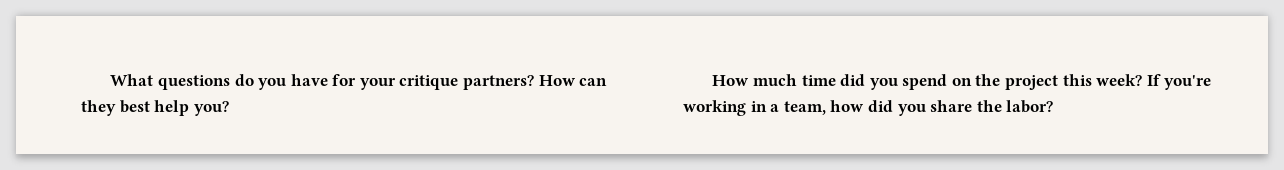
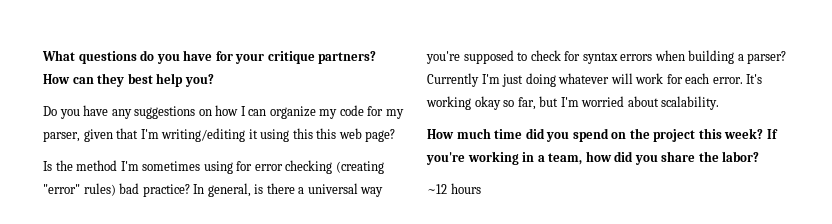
(229, 108) none -> [43,105,404,119] [43,128,396,142] [43,160,384,174] [43,183,384,197] [426,50,787,64] [427,73,763,87] [426,96,720,110] // Do you have any suggestions on how I can organize my code for my parser, given that I'm writing/editing it using this this web page? // Is the method I'm sometimes using for error checking (creating "error" rules) bad practice? In general, is there a universal way you're supposed to check for syntax errors when building a parser? Currently I'm just doing whatever will work for each error. It's working okay so far, but I'm worried about scalability.
(1054, 106) none -> [427,183,481,194] // ~12 hours

